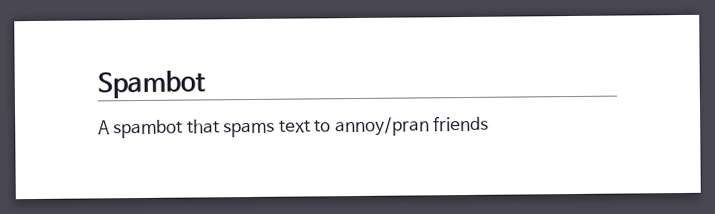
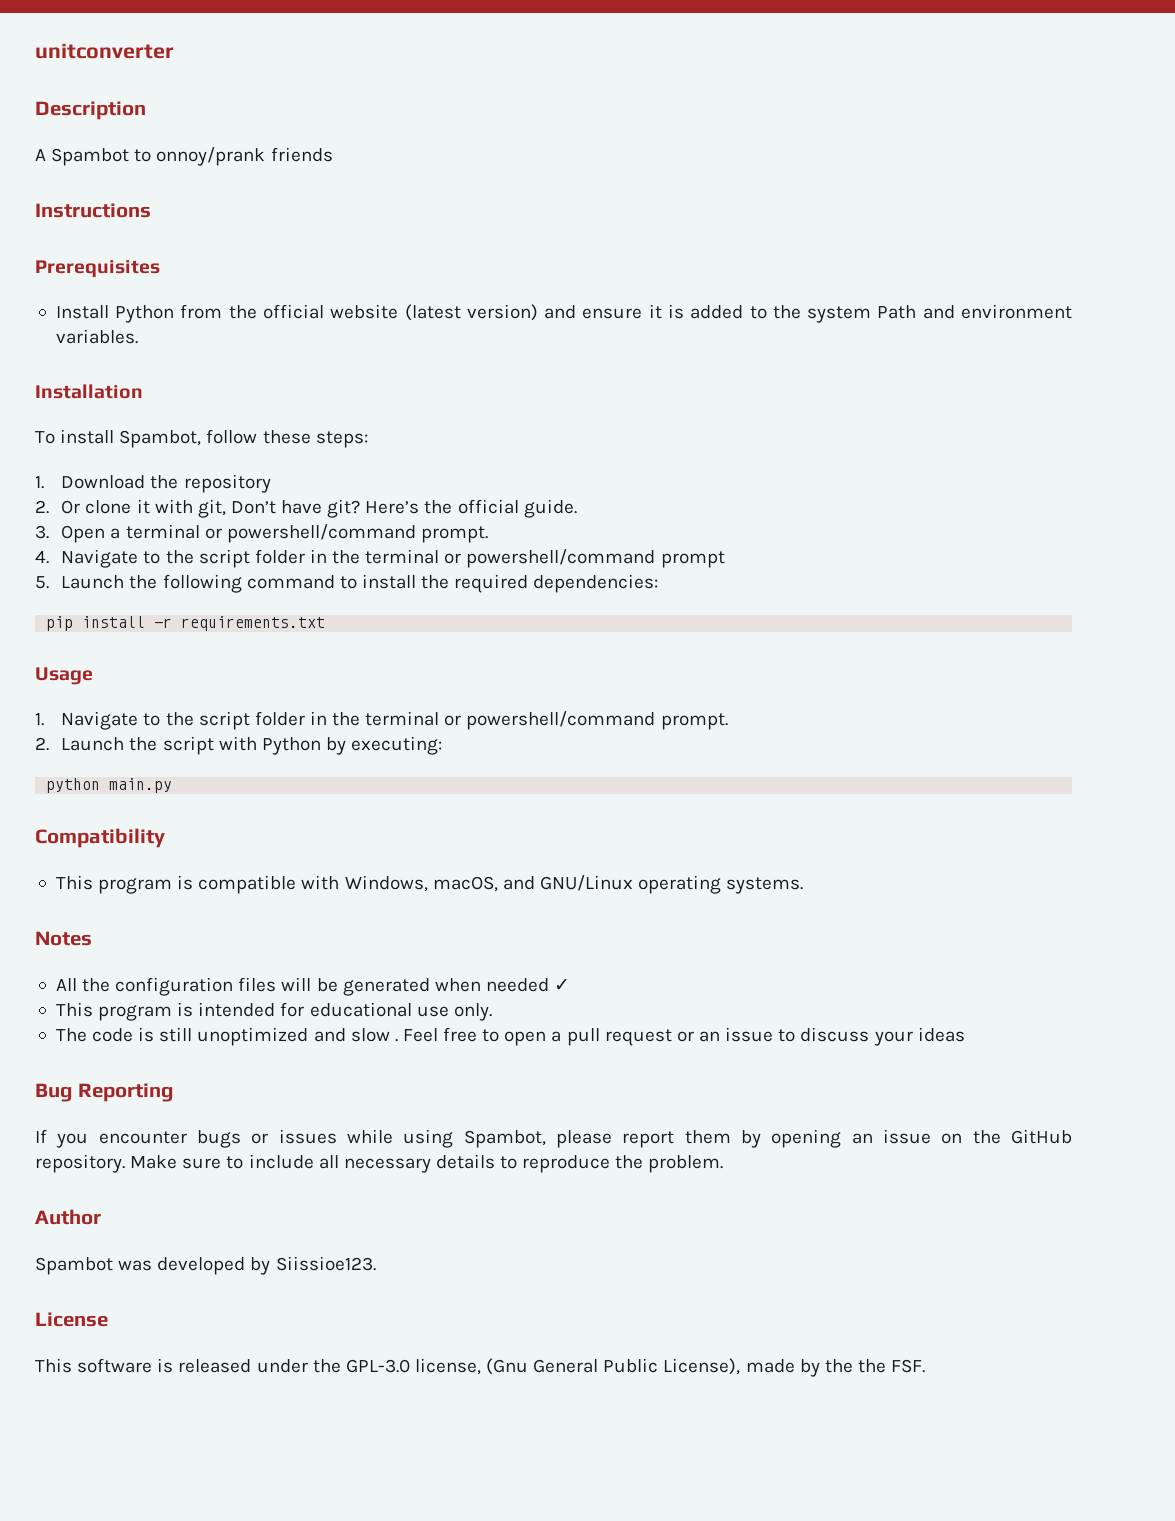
[97,70,206,99] Spambot -> [35,43,174,59] [35,101,146,120] unitconverter // Description
[113,115,490,139] spambot that spams text to annoy/pran friends -> [51,147,333,166] [35,203,151,218] [35,260,160,278] [55,304,1072,323] [55,329,138,344] [35,384,143,399] [35,429,368,448] [35,474,271,493] [35,499,577,518] [35,524,488,543] [35,549,725,568] [35,574,659,593] [46,616,326,631] [35,667,93,685] [35,711,728,730] [35,736,443,755] [46,778,173,793] [35,828,165,848] [55,875,804,894] [35,931,92,946] [55,977,571,996] [55,1002,492,1021] [55,1027,965,1046] [35,1083,173,1102] [35,1129,1073,1148] [35,1154,724,1173] [35,1209,101,1225] [35,1256,376,1275] [35,1312,108,1327] [35,1358,926,1377] Spambot to onnoy/prank friends // Instructions // Prerequisites // Install Python from the official website (latest version) and ensure it is added to the system Path and environment variables. // Installation // To install Spambot, follow these steps: // 1. Download the repository // 2. Or clone it with git, Don’t have git? Here’s the official guide. // 3. Open a terminal or powershell/command prompt. // 4. Navigate to the script folder in the terminal or powershell/command prompt // 5. Launch the following command to install the required dependencies: // pip install -r requirements.txt // Usage // 1. Navigate to the script folder in the terminal or powershell/command prompt. // 2. Launch the script with Python by executing: // python main.py // Compatibility // This program is compatible with Windows, macOS, and GNU/Linux operating systems. // Notes // All the configuration files will be generated when needed ✓ // This program is intended for educational use only. // The code is still unoptimized and slow . Feel free to open a pull request or an issue to discuss your ideas // Bug Reporting // If you encounter bugs or issues while using Spambot, please report them by opening an issue on the GitHub repository. Make sure to include all necessary details to reproduce the problem. // Author // Spambot was developed by Siissioe123. // License // This software is released under the GPL-3.0 license, (Gnu General Public License), made by the the FSF.

